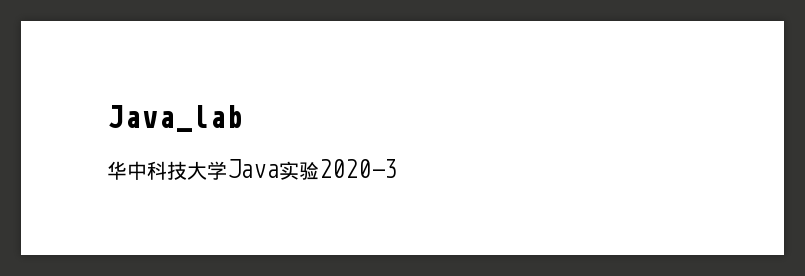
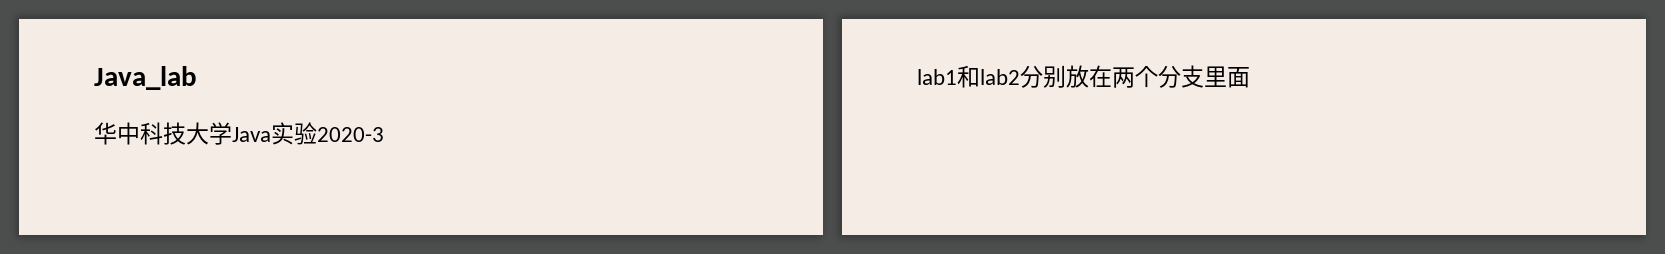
(397, 168) none -> [917,65,1250,88] // lab1和lab2分别放在两个分支里面

